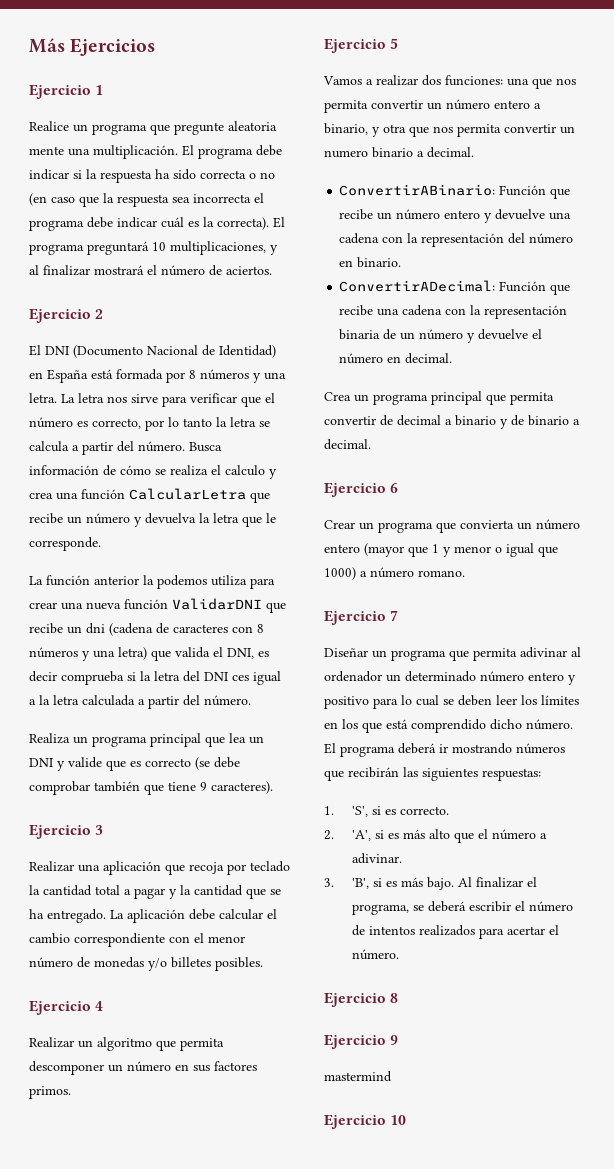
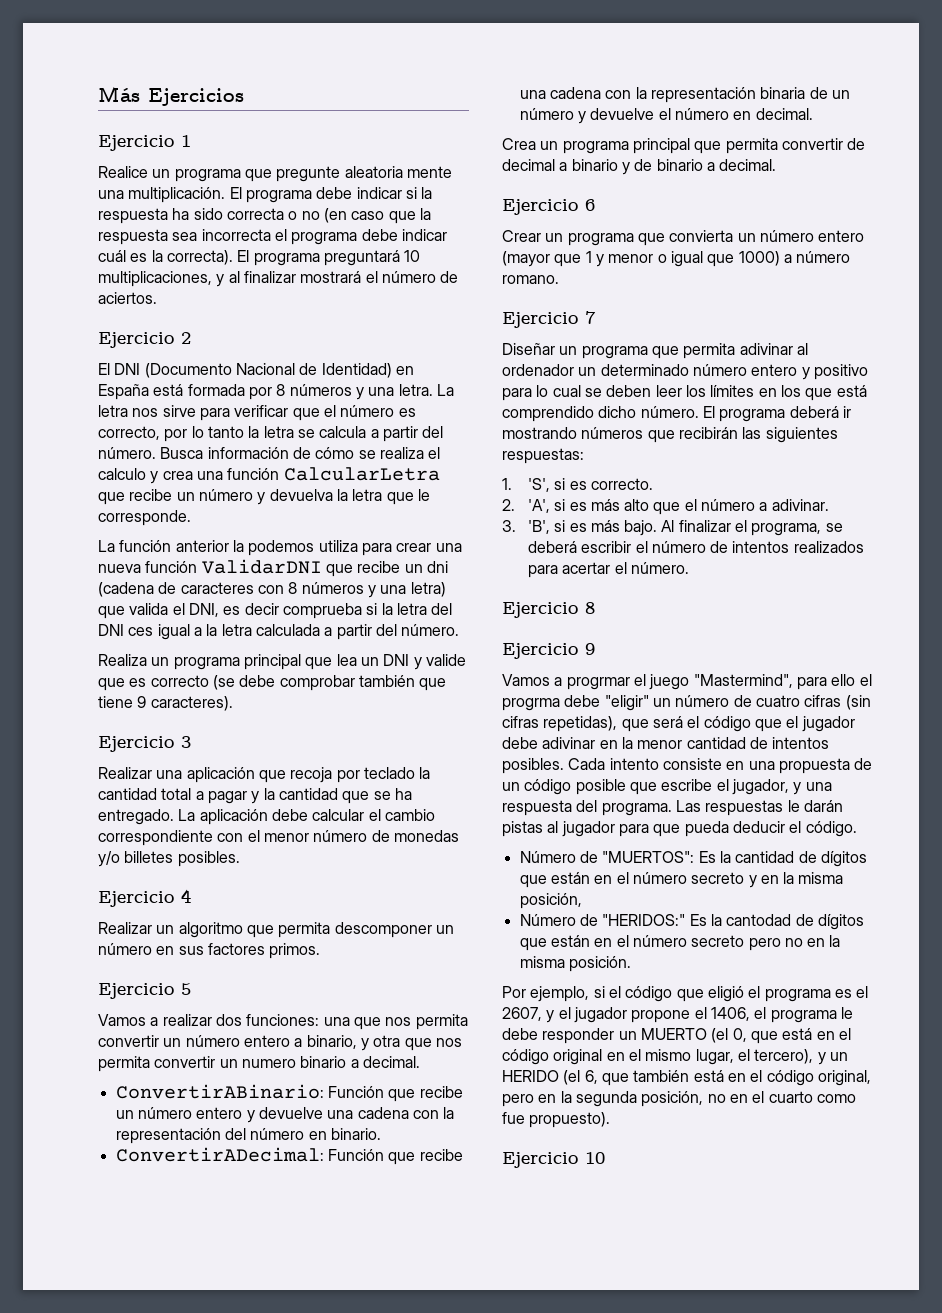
[324,1071,392,1082] mastermind -> [502,674,872,690] [502,695,871,711] [502,716,855,732] [502,737,830,749] [502,758,873,774] [502,779,832,795] [502,800,843,816] [502,821,857,837] [519,851,867,867] [519,872,844,888] [519,893,582,909] [519,914,864,930] [519,935,841,951] [519,956,631,972] [502,986,869,1002] [502,1007,853,1023] [502,1028,851,1044] [502,1049,848,1065] [502,1070,871,1086] [502,1091,856,1107] [502,1112,611,1128] Vamos a progrmar el juego "Mastermind", para ello el progrma debe "eligir" un número de cuatro cifras (sin cifras repetidas), que será el código que el jugador debe adivinar en la menor cantidad de intentos posibles. Cada intento consiste en una propuesta de un código posible que escribe el jugador, y una respuesta del programa. Las respuestas le darán pistas al jugador para que pueda deducir el código. // Número de "MUERTOS": Es la cantidad de dígitos que están en el número secreto y en la misma posición, // Número de "HERIDOS:" Es la cantodad de dígitos que están en el número secreto pero no en la misma posición. // Por ejemplo, si el código que eligió el programa es el 2607, y el jugador propone el 1406, el programa le debe responder un MUERTO (el 0, que está en el código original en el mismo lugar, el tercero), y un HERIDO (el 6, que también está en el código original, pero en la segunda posición, no en el cuarto como fue propuesto).

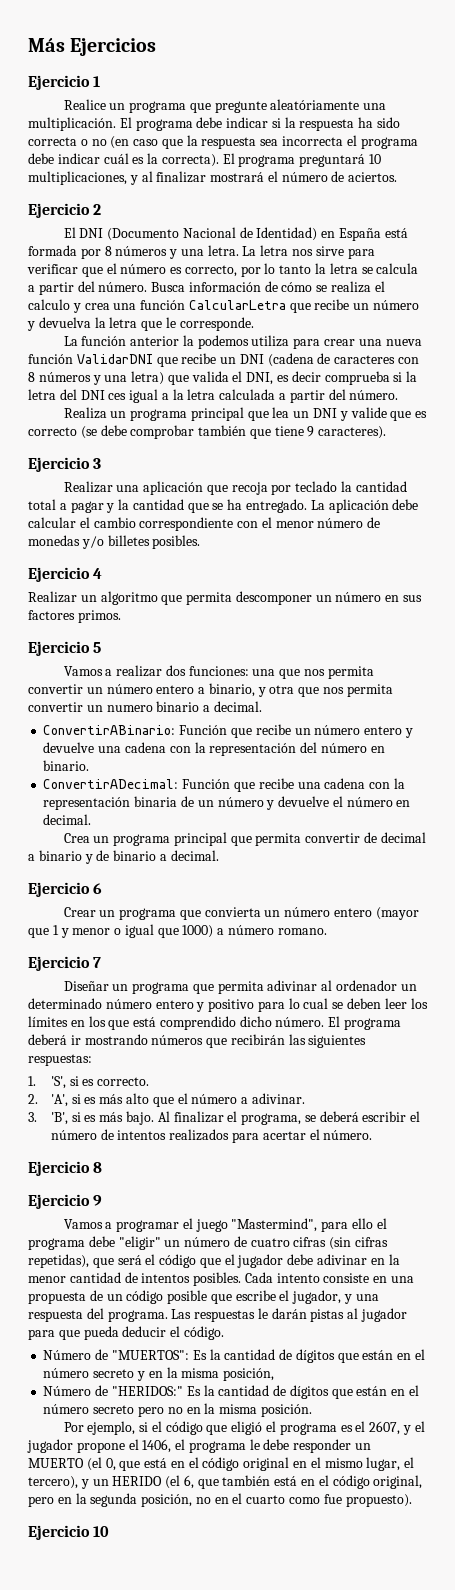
[344,166,452,178] aleatoria mente -> [270,99,360,110] aleatóriamente
[426,561,448,573] dni -> [239,354,264,364] DNI
[566,677,630,690] progrmar -> [116,1220,180,1232] programar
[502,698,560,711] progrma -> [28,1238,85,1250] programa
[726,914,792,926] cantodad -> [218,1385,270,1396] cantidad

